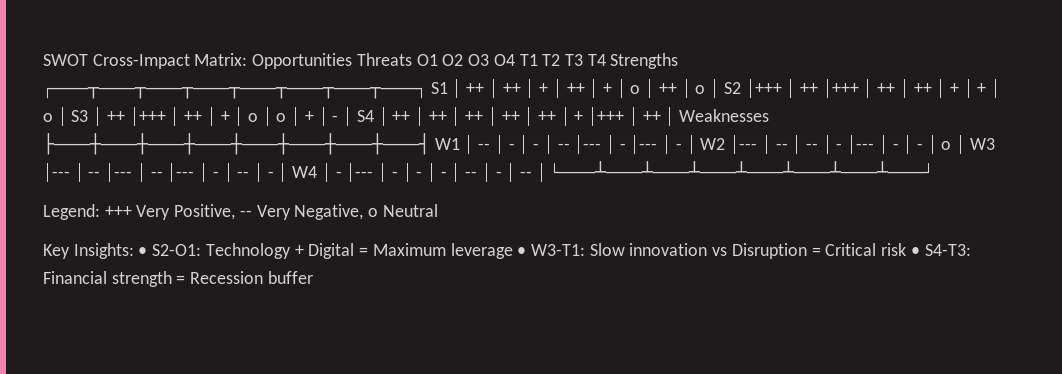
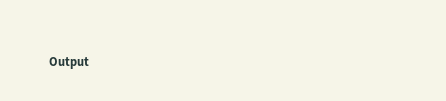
[43,53,679,69] [43,79,1001,99] [43,107,770,126] [43,133,995,155] [43,161,934,182] [43,204,438,220] [43,243,971,259] [43,271,313,287] SWOT Cross-Impact Matrix: Opportunities Threats O1 O2 O3 O4 T1 T2 T3 T4 Strengths ┌────┬────┬────┬────┬────┬────┬────┬────┐ S1 │ ++ │ ++ │ + │ ++ │ + │ o │ ++ │ o │ S2 │+++ │ ++ │+++ │ ++ │ ++ │ + │ + │ o │ S3 │ ++ │+++ │ ++ │ + │ o │ o │ + │ - │ S4 │ ++ │ ++ │ ++ │ ++ │ ++ │ + │+++ │ ++ │ Weaknesses ├────┼────┼────┼────┼────┼────┼────┼────┤ W1 │ -- │ - │ - │ -- │--- │ - │--- │ - │ W2 │--- │ -- │ -- │ - │--- │ - │ - │ o │ W3 │--- │ -- │--- │ -- │--- │ - │ -- │ - │ W4 │ - │--- │ - │ - │ - │ -- │ - │ -- │ └────┴────┴────┴────┴────┴────┴────┴────┘ // Legend: +++ Very Positive, -- Very Negative, o Neutral // Key Insights: • S2-O1: Technology + Digital = Maximum leverage • W3-T1: Slow innovation vs Disruption = Critical risk • S4-T3: Financial strength = Recession buffer -> [49,57,89,69] Output

